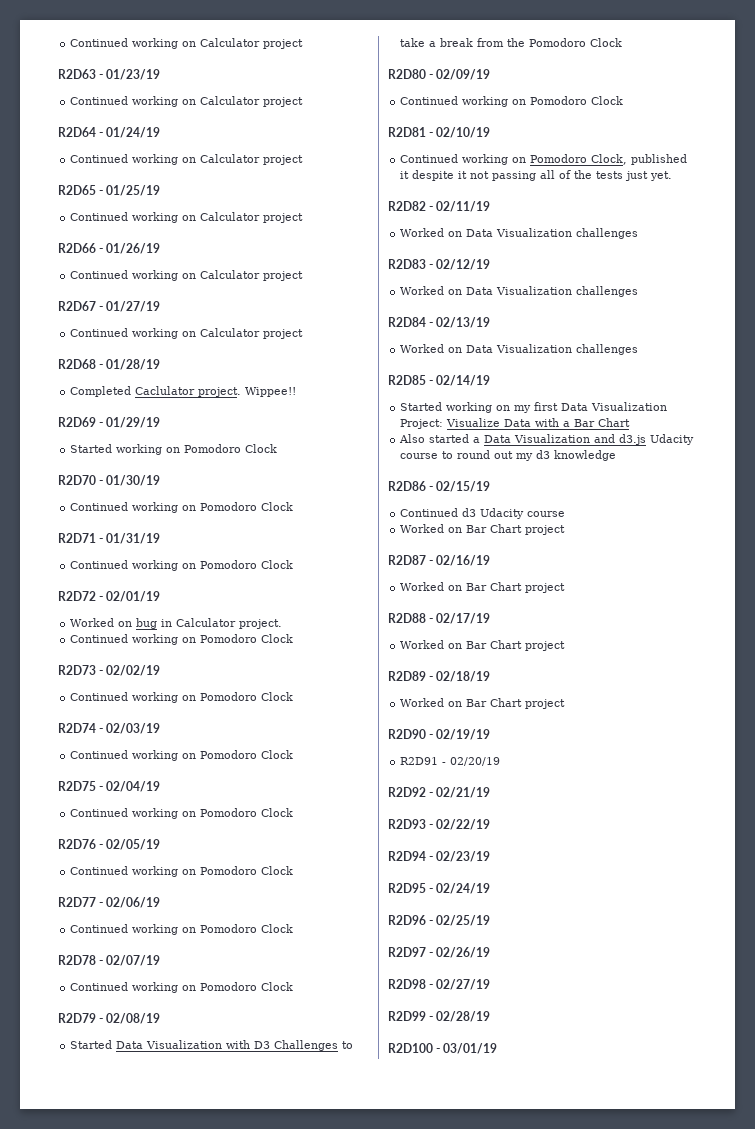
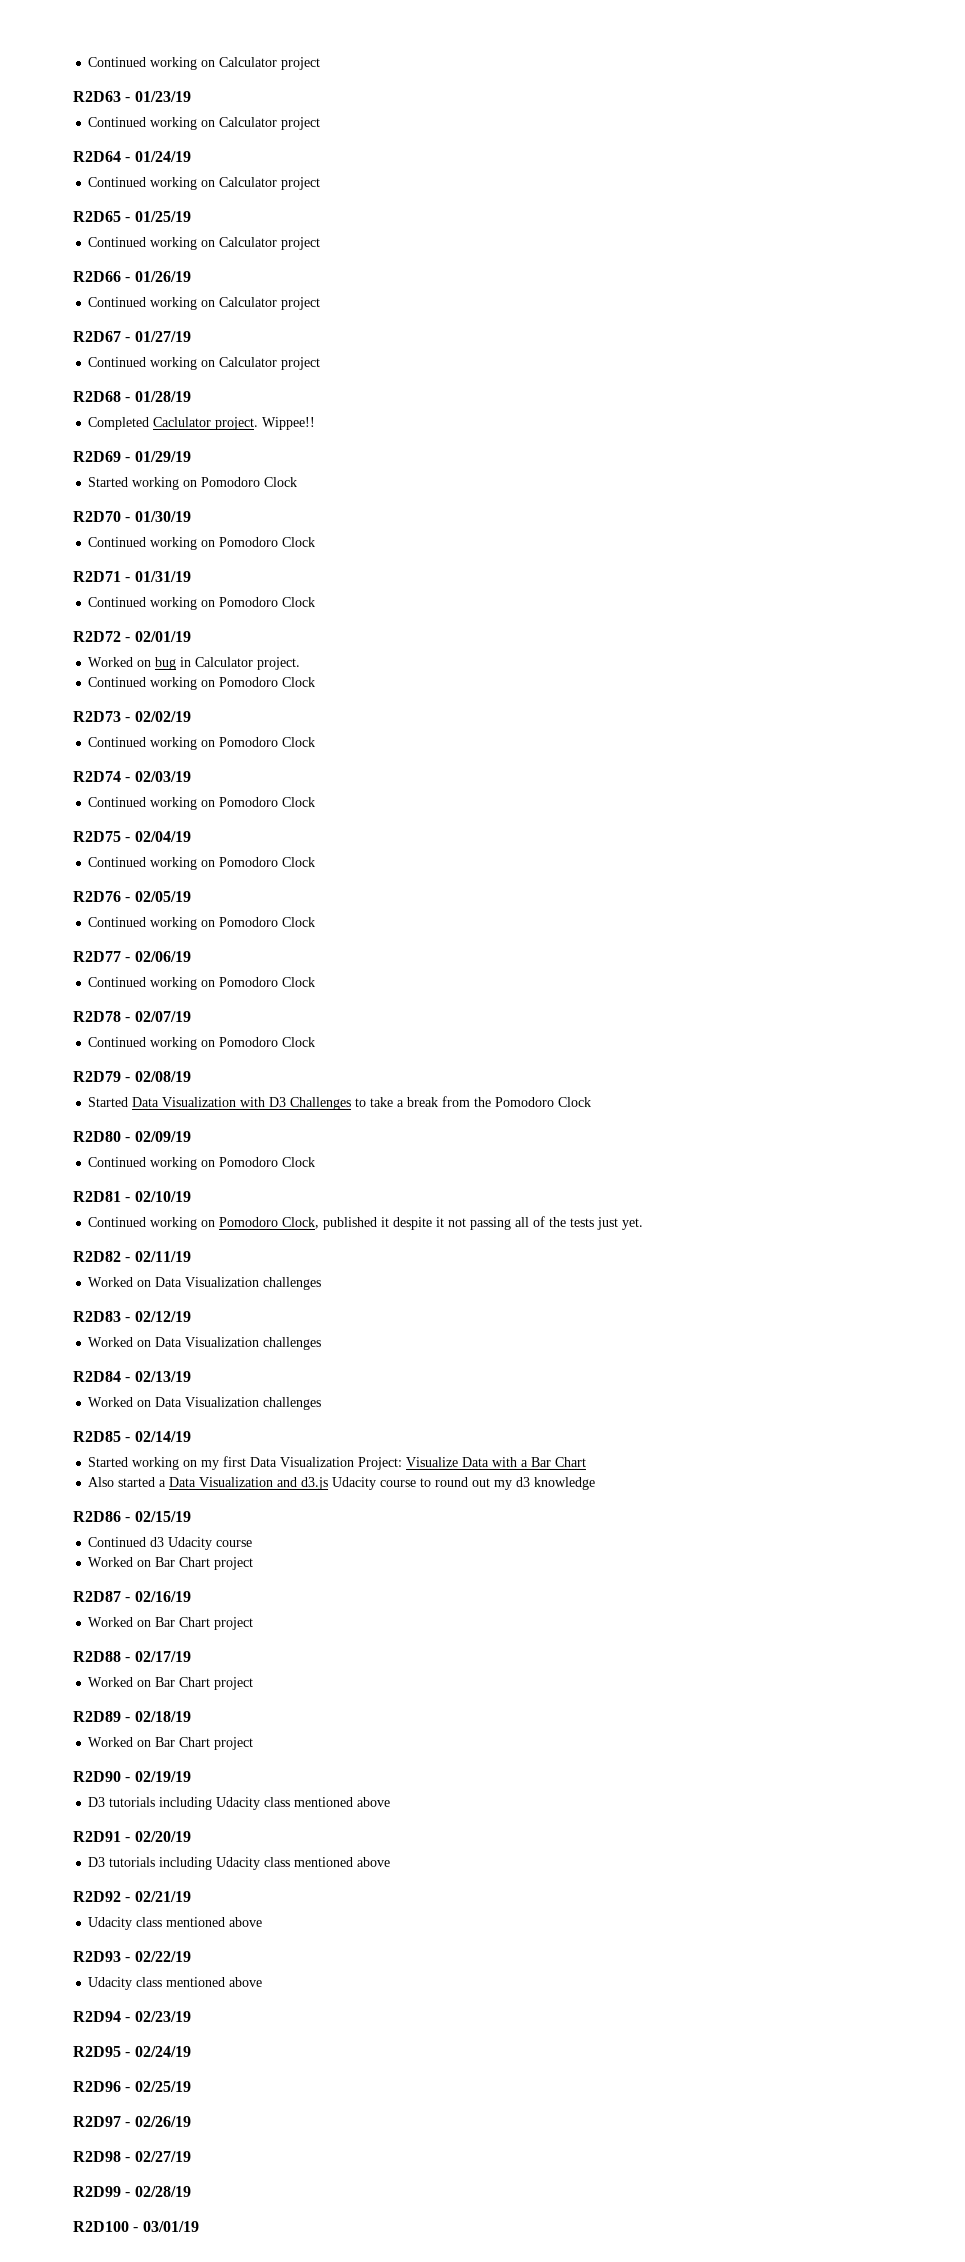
[400,757,501,766] R2D91 - 02/20/19 -> [88,1797,391,1810] [73,1831,191,1842] [88,1857,391,1870] D3 tutorials including Udacity class mentioned above // R2D91 - 02/20/19 // D3 tutorials including Udacity class mentioned above
(491, 792) none -> [88,1917,263,1930] // Udacity class mentioned above
(491, 824) none -> [88,1977,263,1990] // Udacity class mentioned above

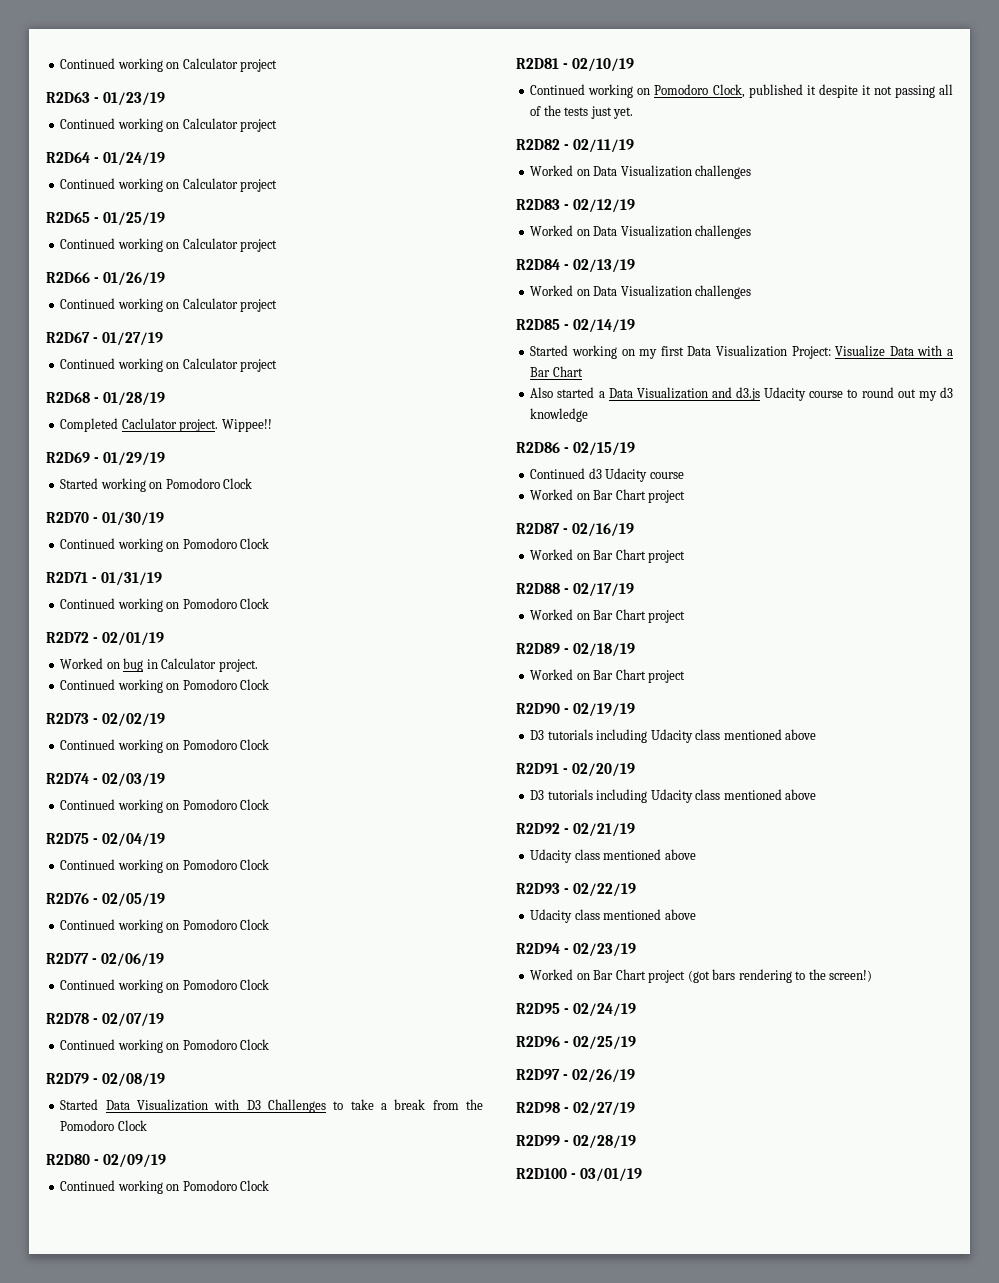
(191, 2016) none -> [530,969,873,983] // Worked on Bar Chart project (got bars rendering to the screen!)

